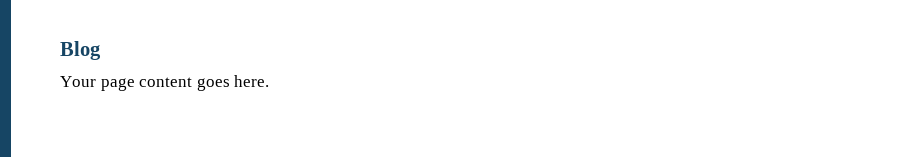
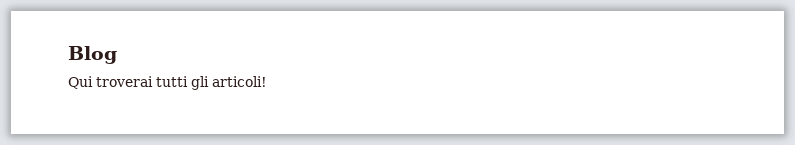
[60,75,270,91] Your page content goes here. -> [68,76,267,90] Qui troverai tutti gli articoli!

